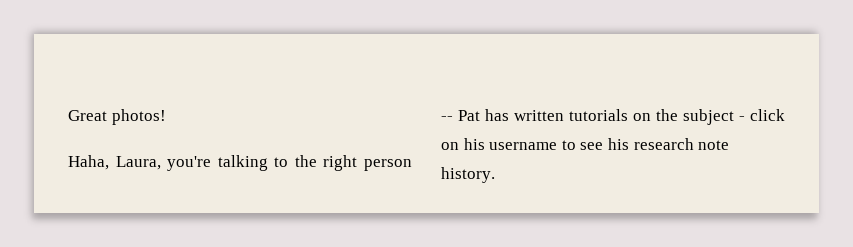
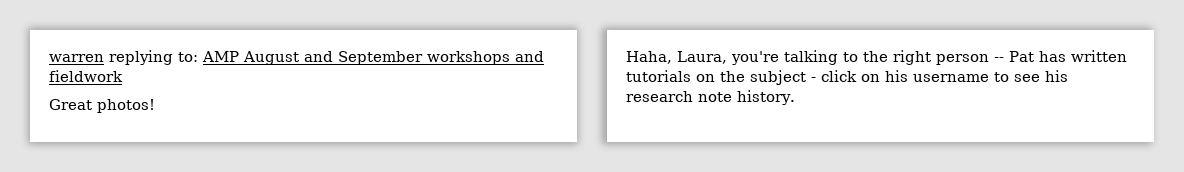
(68, 115) none -> [49,50,544,65] [49,70,123,82] warren replying to: AMP August and September workshops and fieldwork //

